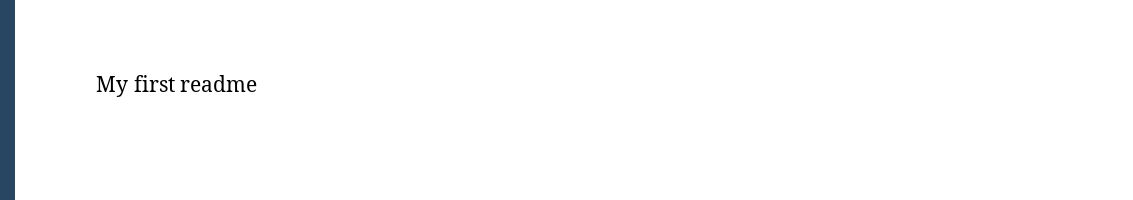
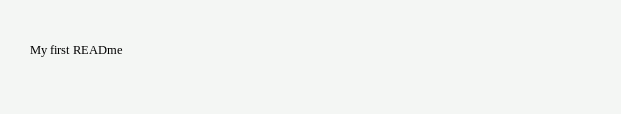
[180,75,258,92] readme -> [72,46,123,54] READme

